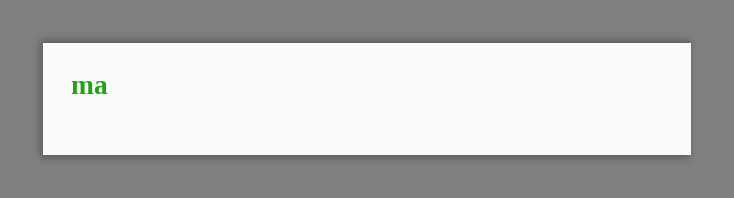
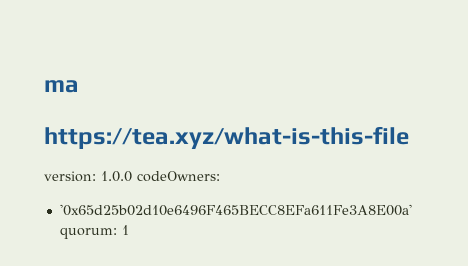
(108, 87) none -> [44,126,409,149] [44,171,220,182] [59,204,412,216] [59,225,129,239] // https://tea.xyz/what-is-this-file // version: 1.0.0 codeOwners: // '0x65d25b02d10e6496F465BECC8EFa611Fe3A8E00a' quorum: 1

